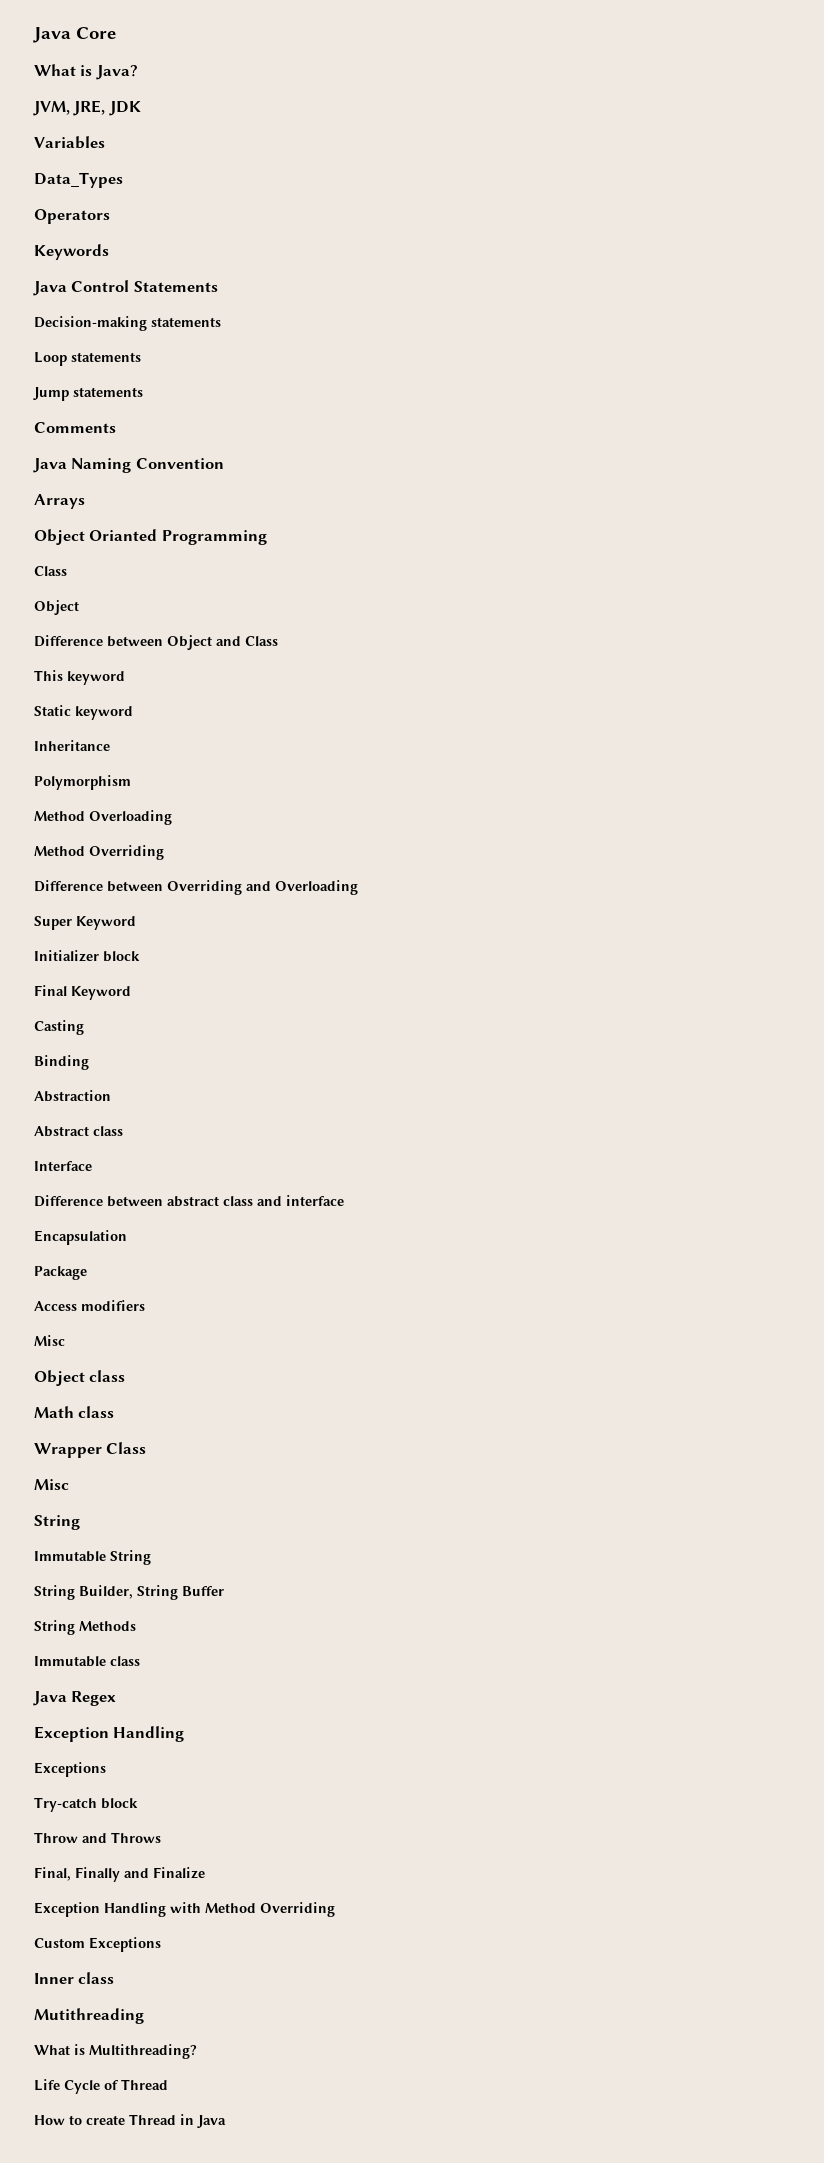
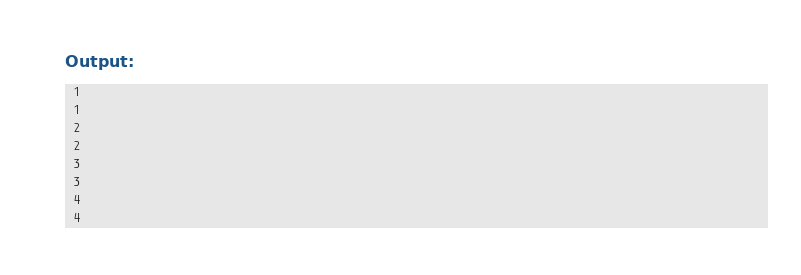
[33,27,116,43] [34,64,138,80] [33,100,141,116] [34,136,105,149] [34,172,123,188] [34,209,110,224] [34,244,109,260] [33,280,218,296] [34,316,221,331] [34,352,141,366] [33,387,143,401] [34,422,116,433] [33,458,224,473] [34,494,85,509] [34,529,267,545] [34,566,67,576] [34,600,79,615] [34,635,278,650] [34,670,125,685] [34,705,133,720] [34,740,110,751] [34,775,131,790] [34,810,172,825] [34,845,164,860] [34,880,358,895] [34,916,136,930] [34,950,140,962] [34,985,131,1000] [34,1020,84,1035] [34,1055,89,1070] [34,1090,111,1102] [34,1126,123,1137] [34,1161,92,1171] [34,1195,344,1207] [34,1230,127,1245] [34,1266,87,1280] [34,1300,145,1311] [34,1335,65,1346] [34,1370,126,1386] [34,1406,115,1418] [34,1442,147,1458] [34,1479,69,1490] [34,1515,80,1530] [34,1550,151,1565] [34,1585,224,1600] [34,1620,136,1635] [34,1656,140,1667] [33,1691,117,1706] [34,1726,185,1742] [34,1762,106,1777] [34,1797,138,1812] [34,1832,161,1843] [34,1867,205,1882] [34,1902,335,1917] [34,1937,161,1952] [34,1972,115,1984] [34,2008,144,2024] [34,2044,197,2059] [34,2079,168,2094] [34,2114,226,2128] Java Core // What is Java? // JVM, JRE, JDK // Variables // Data_Types // Operators // Keywords // Java Control Statements // Decision-making statements // Loop statements // Jump statements // Comments // Java Naming Convention // Arrays // Object Orianted Programming // Class // Object // Difference between Object and Class // This keyword // Static keyword // Inheritance // Polymorphism // Method Overloading // Method Overriding // Difference between Overriding and Overloading // Super Keyword // Initializer block // Final Keyword // Casting // Binding // Abstraction // Abstract class // Interface // Difference between abstract class and interface // Encapsulation // Package // Access modifiers // Misc // Object class // Math class // Wrapper Class // Misc // String // Immutable String // String Builder, String Buffer // String Methods // Immutable class // Java Regex // Exception Handling // Exceptions // Try-catch block // Throw and Throws // Final, Finally and Finalize // Exception Handling with Method Overriding // Custom Exceptions // Inner class // Mutithreading // What is Multithreading? // Life Cycle of Thread // How to create Thread in Java -> [65,55,134,70] [73,87,81,96] [73,105,81,114] [73,123,81,132] [73,141,81,150] [73,159,81,168] [73,177,81,186] [73,195,81,204] [73,213,81,222] Output: // 1 // 1 // 2 // 2 // 3 // 3 // 4 // 4

